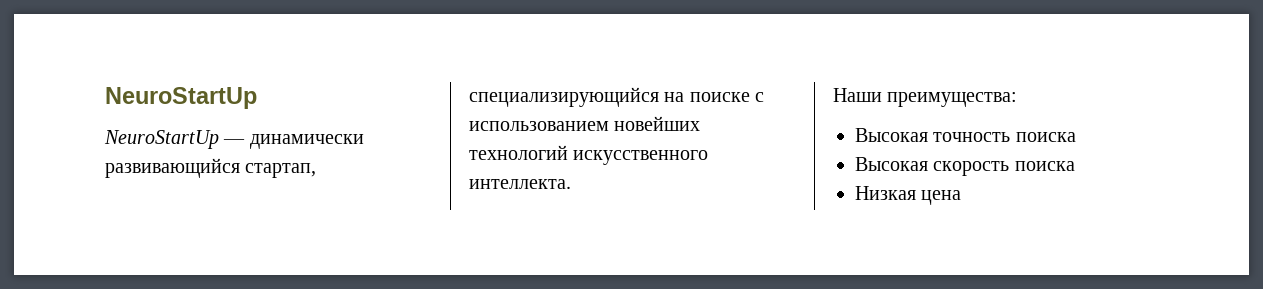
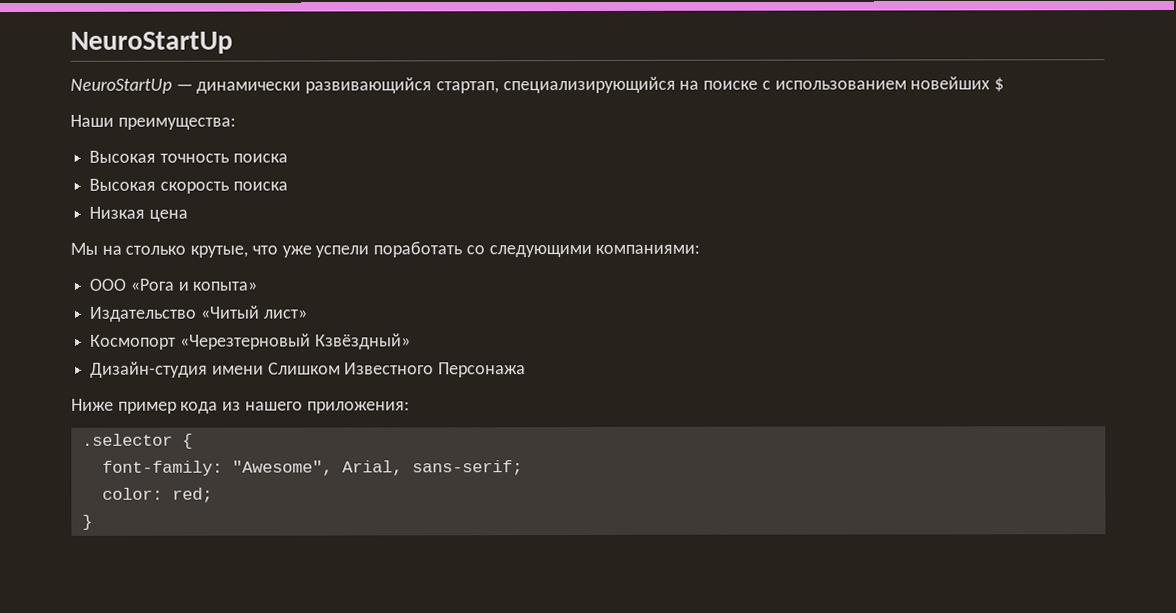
[469,145,709,165] [469,179,571,189] технологий искусственного интеллекта. -> [993,77,1004,92] $
(962, 197) none -> [70,241,701,258] [89,278,258,291] [89,305,308,322] [90,333,411,350] [90,361,527,378] [71,398,410,414] [81,433,193,449] [101,460,523,476] [101,487,213,503] [81,514,93,530] // Мы на столько крутые, что уже успели поработать со следующими компаниями: // ООО «Рога и копыта» // Издательство «Читый лист» // Космопорт «Черезтерновый Кзвёздный» // Дизайн-студия имени Слишком Известного Персонажа // Ниже пример кода из нашего приложения: // .selector { // font-family: "Awesome", Arial, sans-serif; // color: red; // }

